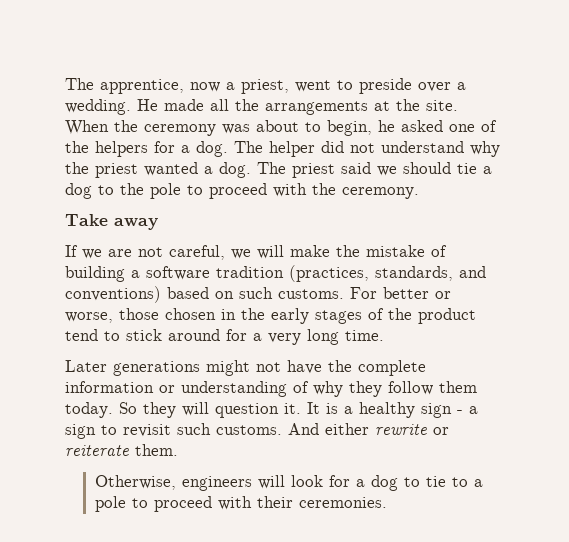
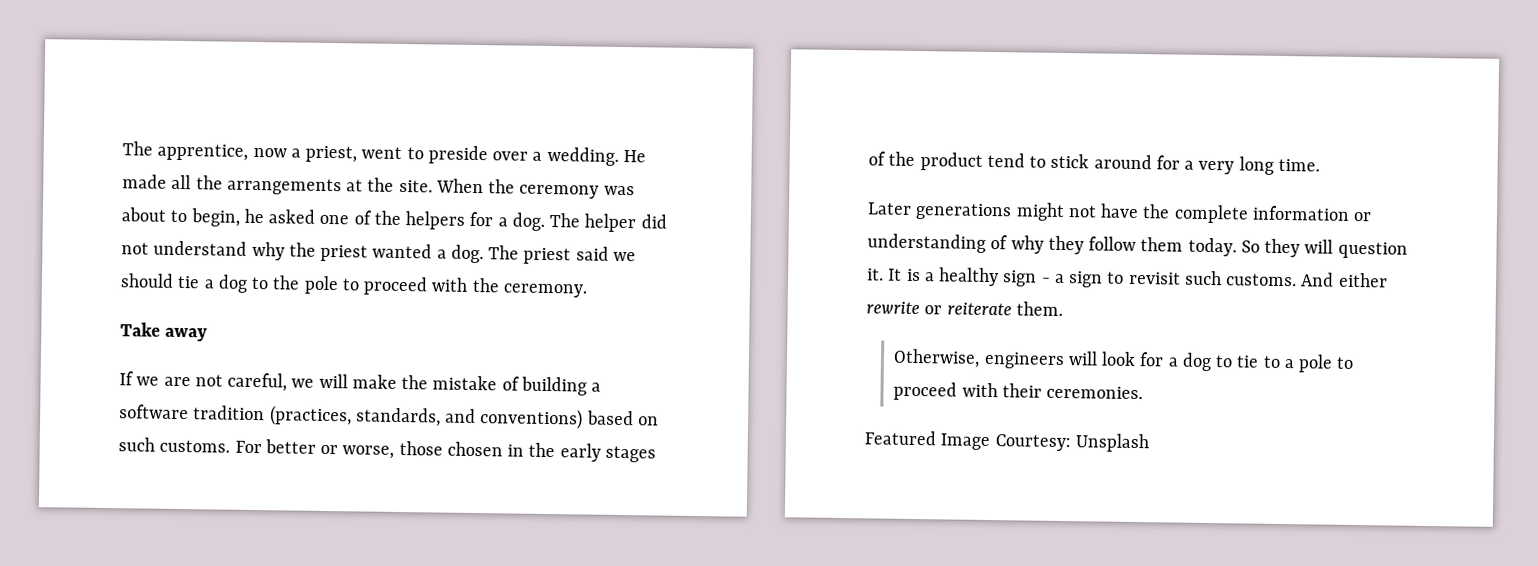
(387, 502) none -> [864,430,1149,453] // Featured Image Courtesy: Unsplash

